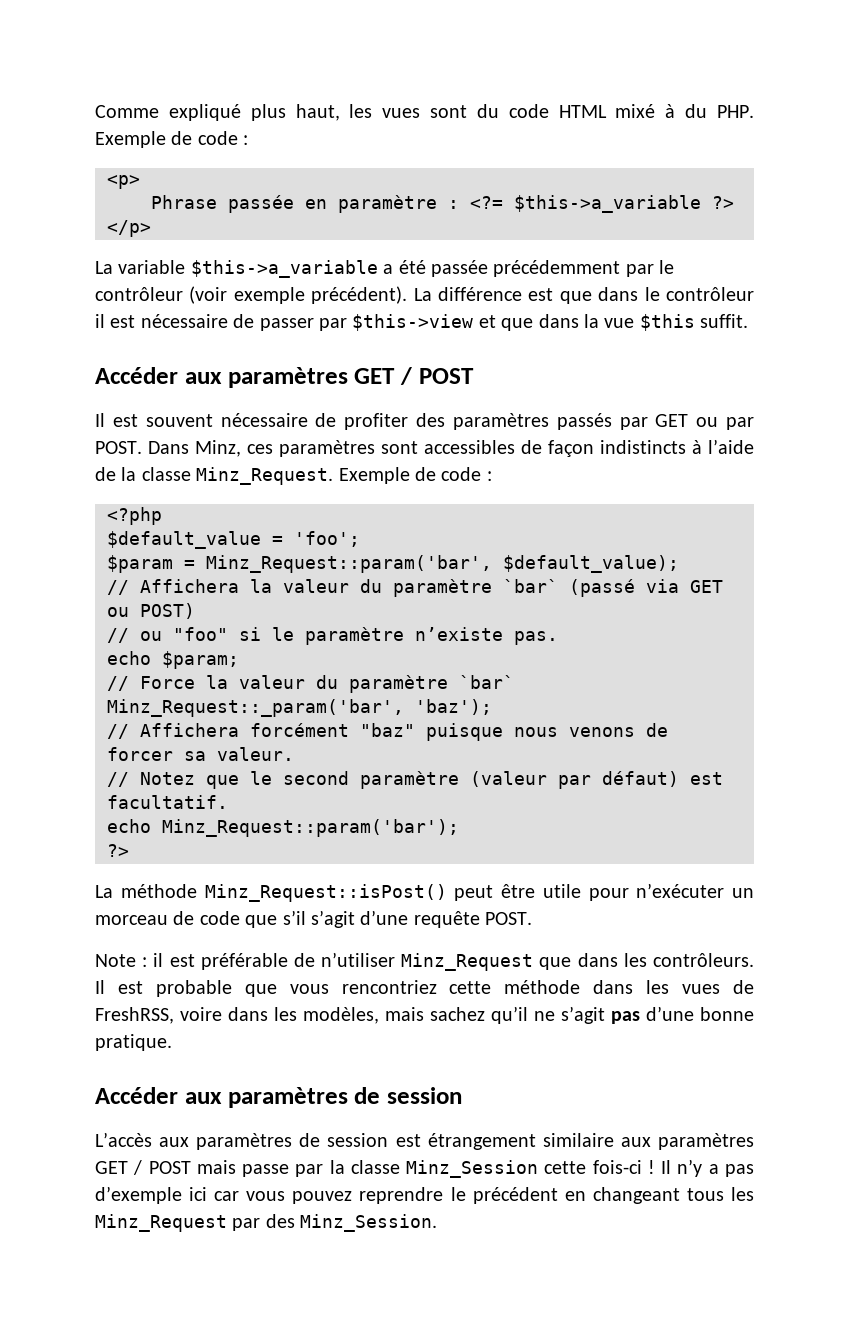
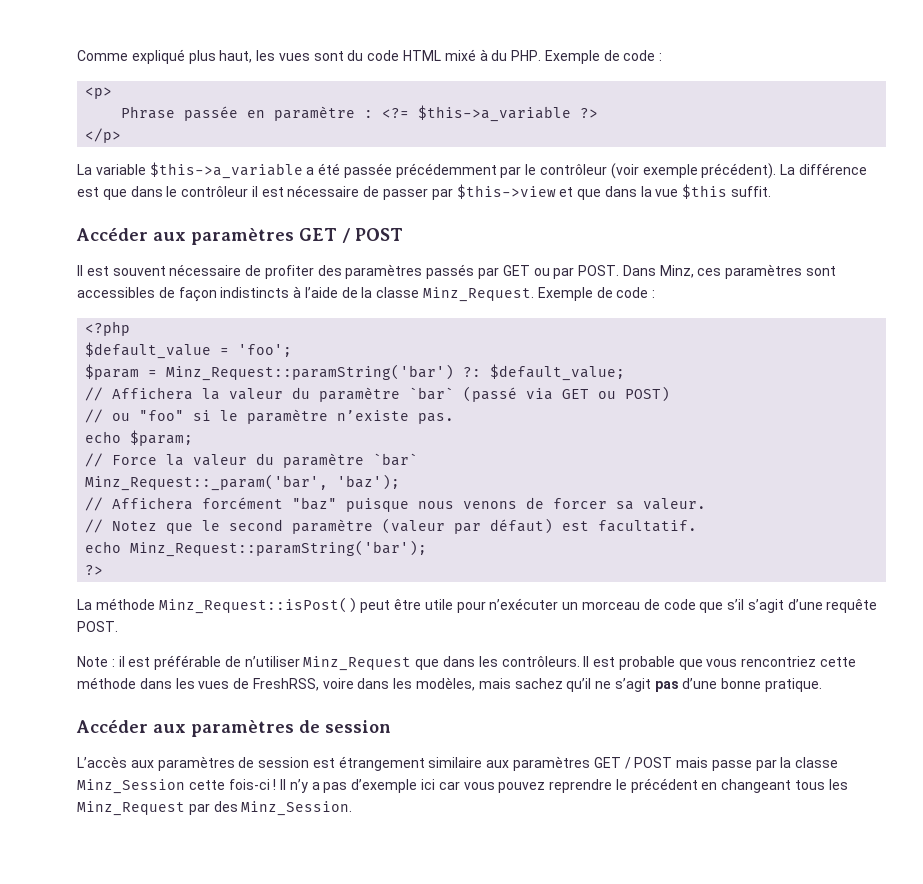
[206,555,679,573] Minz_Request::param('bar', $default_value); -> [166,364,626,381] Minz_Request::paramString('bar') ?: $default_value;
[162,819,459,837] Minz_Request::param('bar'); -> [130,540,428,557] Minz_Request::paramString('bar');

